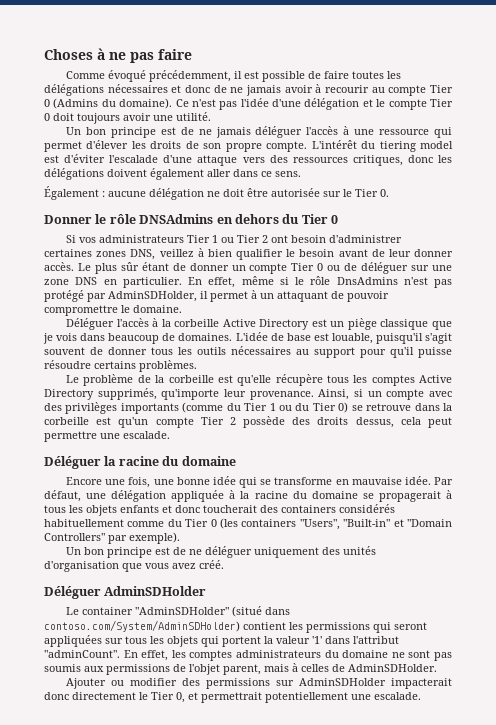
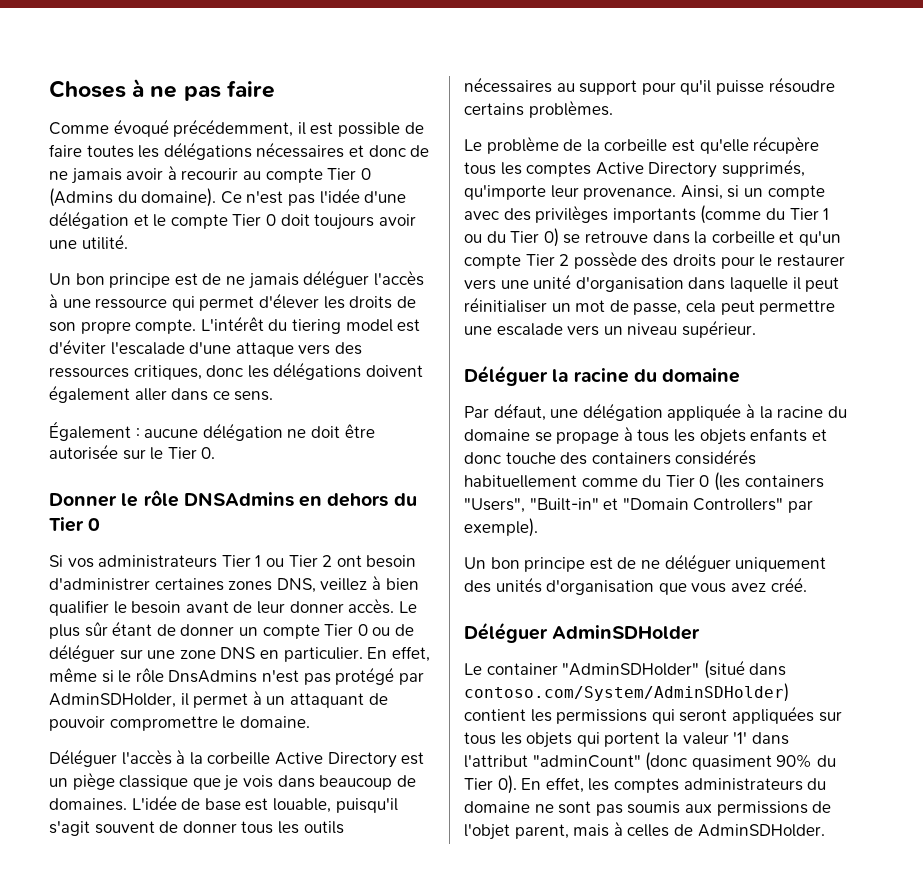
[96,417,112,425] est -> [779,231,795,243] et
[355,417,453,428] [44,431,170,442] dessus, cela peut permettre une escalade. -> [720,254,845,269] [464,274,840,292] [464,297,836,315] [464,320,756,338] pour le restaurer vers une unité d'organisation dans laquelle il peut réinitialiser un mot de passe, cela peut permettre une escalade vers un niveau supérieur.
[66,476,431,488] Encore une fois, une bonne idée qui se transforme en mauvaise idée. -> (741, 375) none
[378,491,441,502] propagerait -> [556,431,620,444] propage
[203,505,257,513] toucherait -> [505,452,556,464] touche
[44,650,120,658] "adminCount". -> [532,752,836,771] [464,775,517,794] "adminCount" (donc quasiment 90% du Tier 0).
[66,678,452,689] [44,692,421,703] // Ajouter ou modifier des permissions sur AdminSDHolder impacterait donc directement le Tier 0, et permettrait potentiellement une escalade. -> (825, 830) none

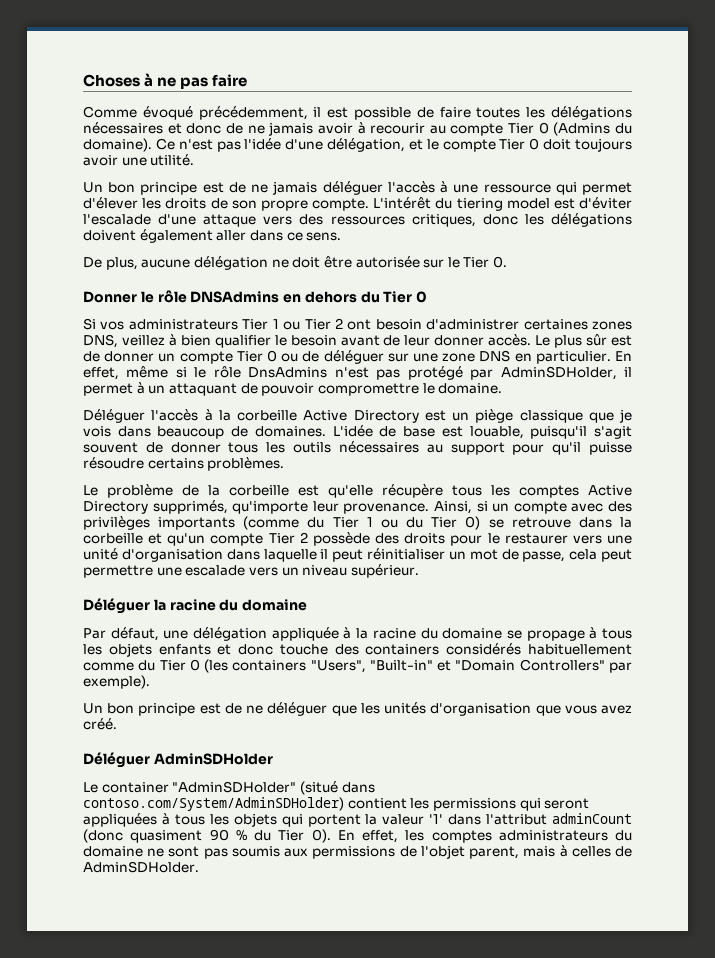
[49,211,129,229] délégation -> [327,138,406,152] délégation,
[49,421,140,441] Également : -> [83,257,138,270] De plus,
[112,621,153,636] étant -> [610,335,632,346] est
[735,557,827,572] [464,580,491,593] uniquement des -> [331,703,380,716] que les
[818,711,842,722] sur -> [161,813,170,825] à
[532,755,641,768] "adminCount" -> [552,813,633,824] adminCount
[776,754,813,768] 90% -> [209,829,247,841] 90 %

